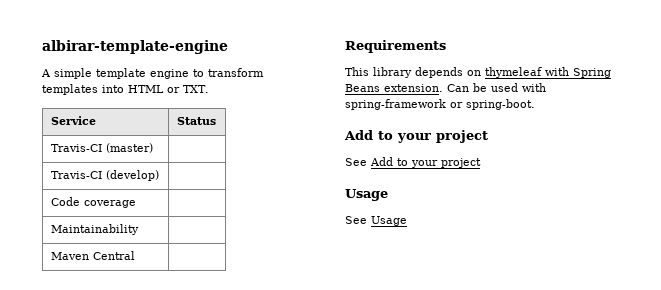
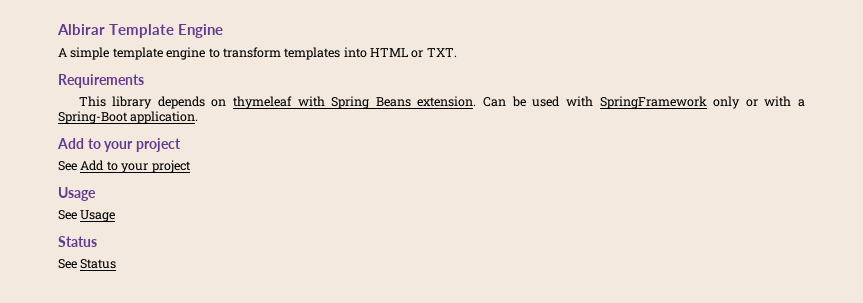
[42,40,228,54] albirar-template-engine -> [57,24,223,38] Albirar Template Engine
[50,116,96,125] [176,117,216,125] [50,143,153,153] [50,170,159,181] [50,197,136,208] [50,224,139,235] [50,251,135,260] // Service | Status // Travis-CI (master) | // Travis-CI (develop) | // Code coverage | // Maintainability | // Maven Central | -> (457, 52) none
[345,99,535,110] spring-framework or spring-boot. -> [599,96,806,109] [58,111,199,124] SpringFramework only or with a Spring-Boot application.
(407, 221) none -> [58,236,97,247] [58,259,117,269] // Status // See Status

